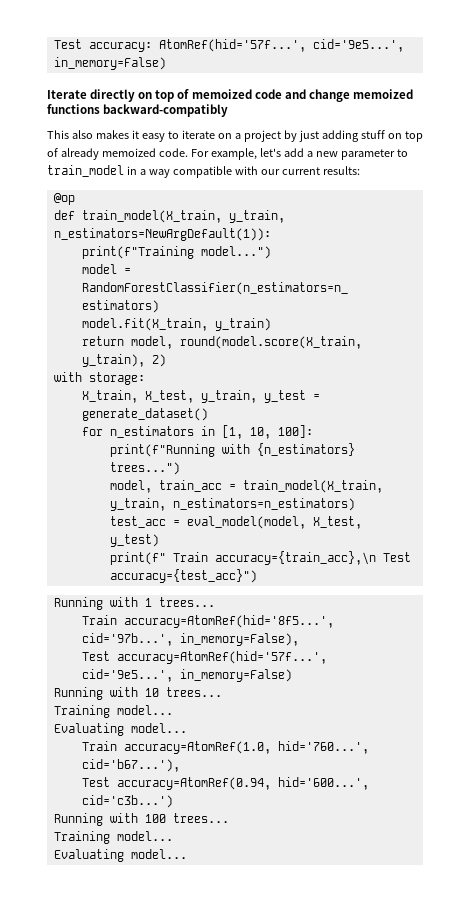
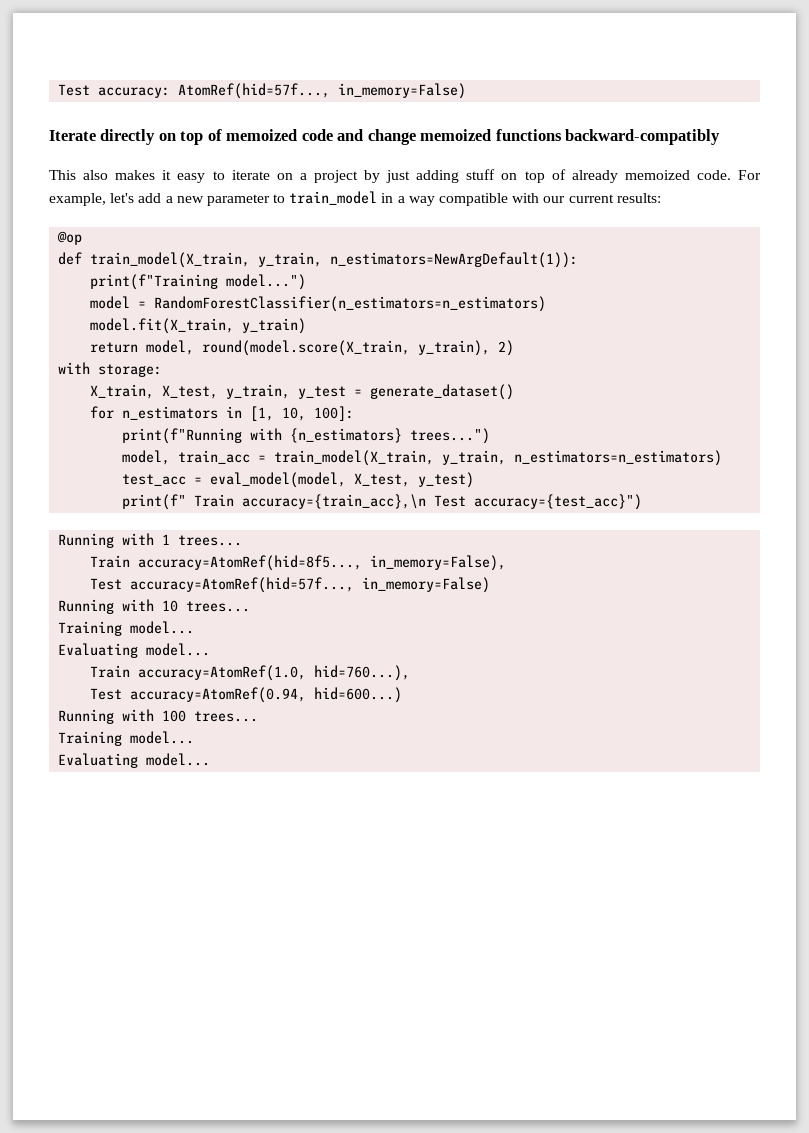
[158,39,404,52] AtomRef(hid='57f...', cid='9e5...', -> [178,83,331,99] AtomRef(hid=57f...,
[123,615,334,628] [81,633,173,646] accuracy=AtomRef(hid='8f5...', cid='97b...', -> [138,555,363,571] accuracy=AtomRef(hid=8f5...,
[116,651,327,664] [81,669,173,682] accuracy=AtomRef(hid='57f...', cid='9e5...', -> [130,577,355,593] accuracy=AtomRef(hid=57f...,
[277,741,369,754] [81,759,180,772] hid='760...', cid='b67...'), -> [314,665,411,681] hid=760...),
[277,777,369,790] [81,795,173,808] hid='600...', cid='c3b...') -> [314,687,403,703] hid=600...)

